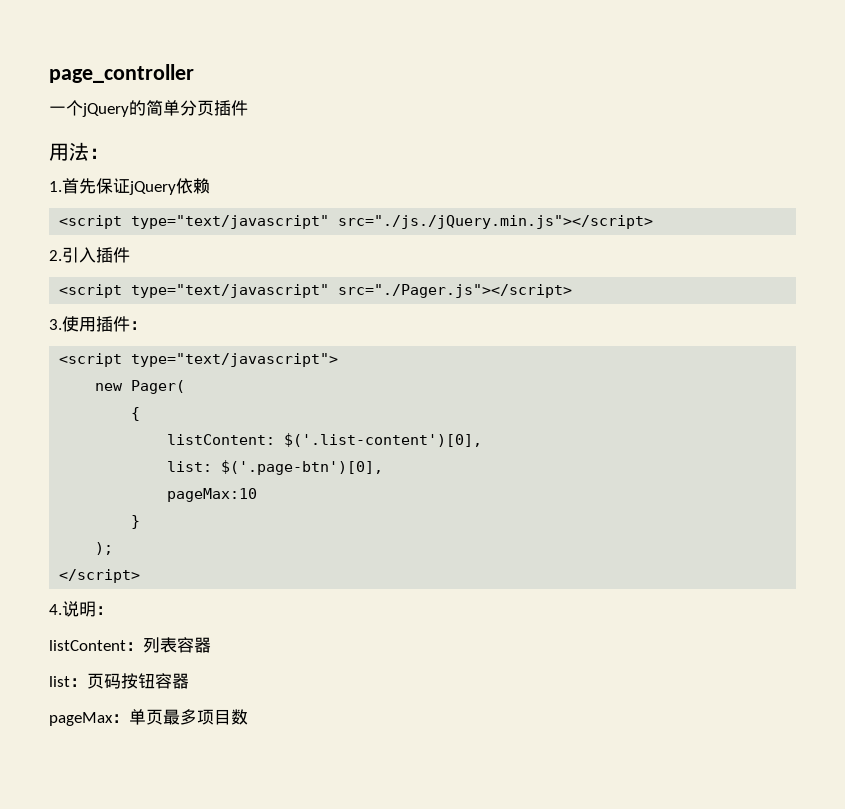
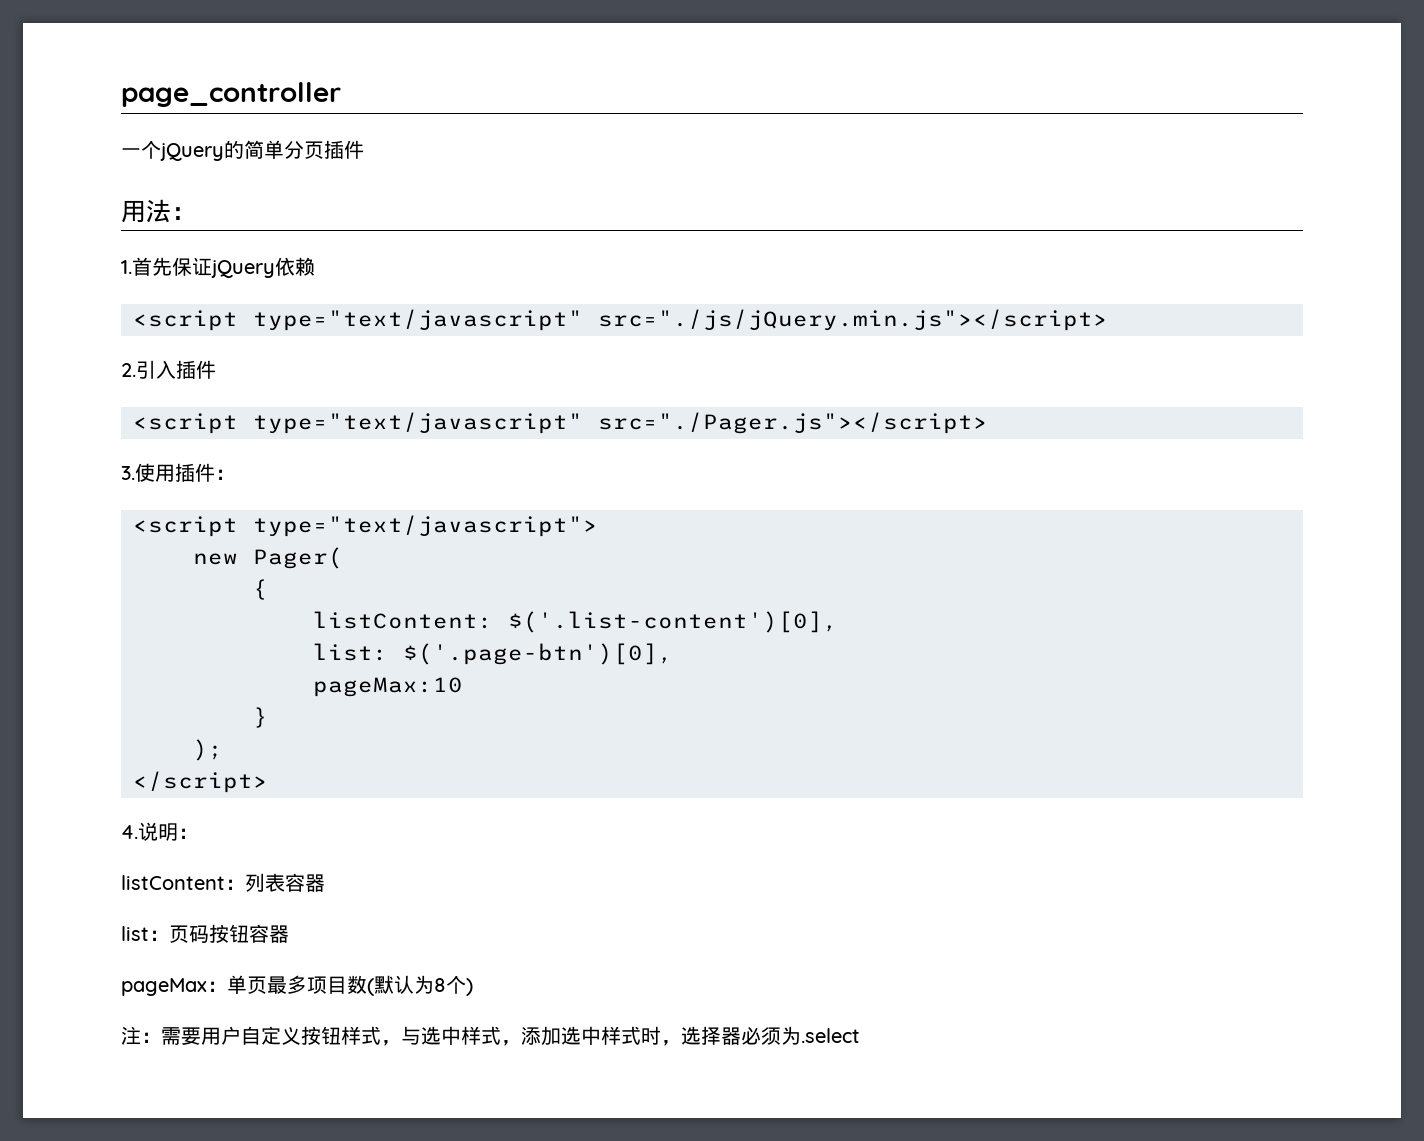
[338,215,654,229] src="./js./jQuery.min.js"></script> -> [598,309,1108,331] src="./js/jQuery.min.js"></script>
(248, 717) none -> [367,975,473,996] [121,1026,860,1046] (默认为8个) // 注：需要用户自定义按钮样式，与选中样式，添加选中样式时，选择器必须为.select

